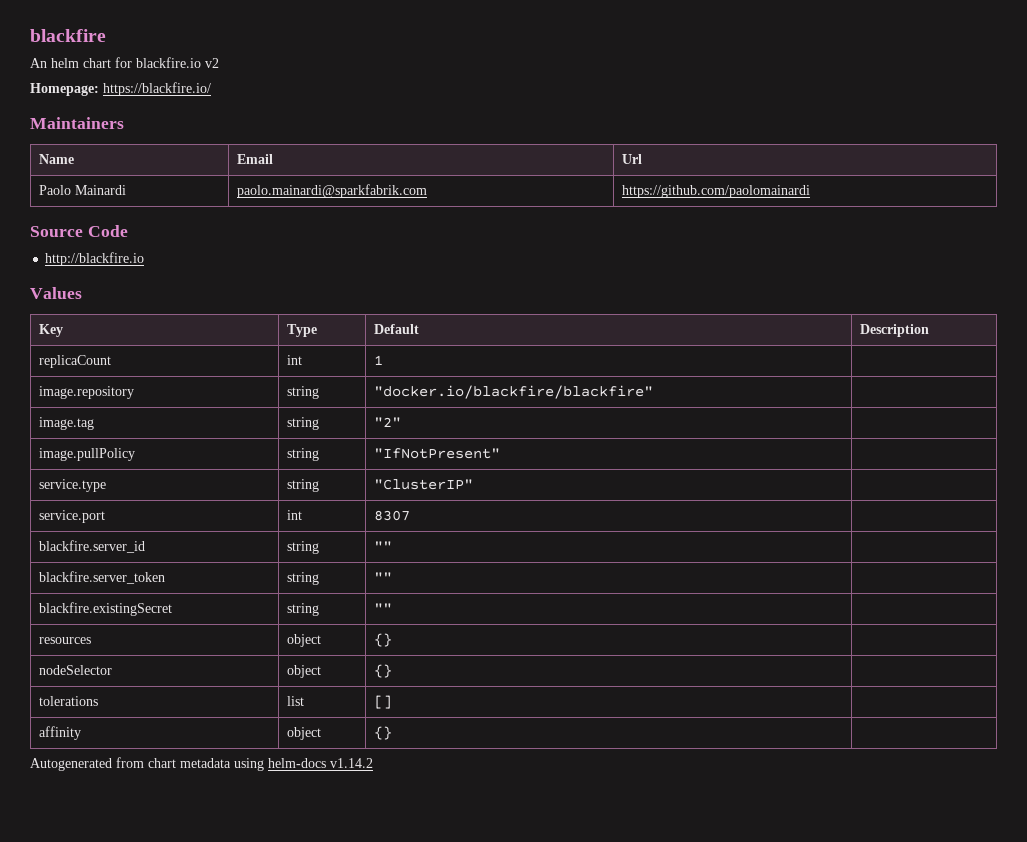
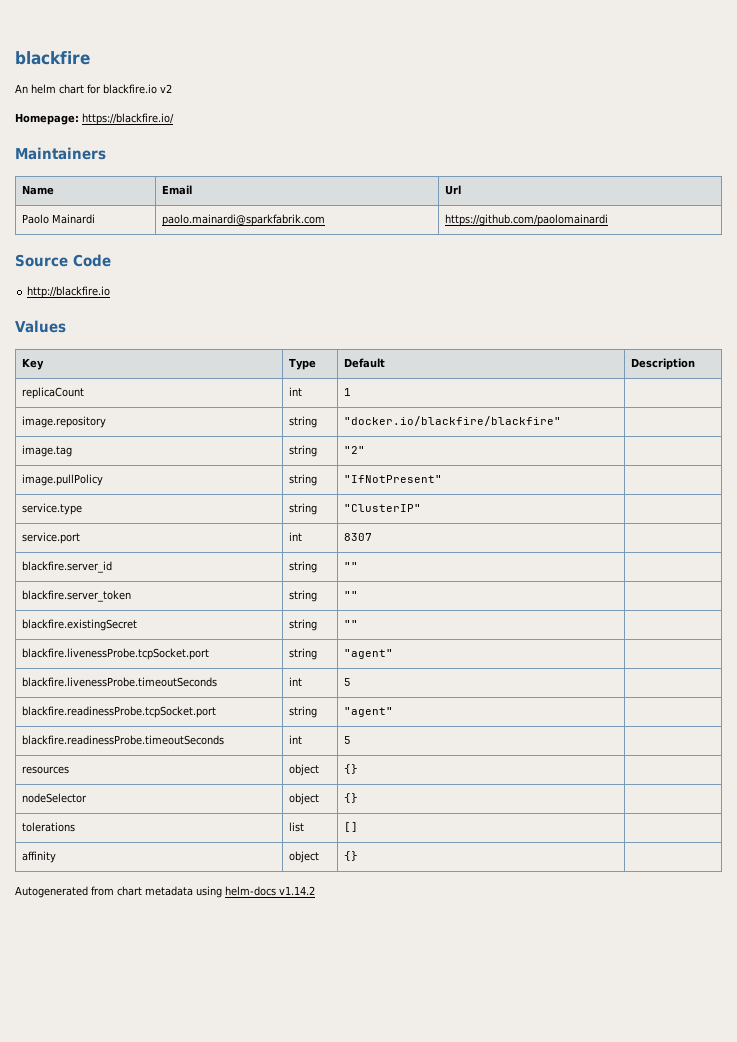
(393, 608) none -> [21,648,209,660] [288,648,317,660] [343,649,393,659] [21,677,217,687] [288,677,302,686] [343,678,351,686] [21,706,216,718] [288,706,317,718] [343,707,393,717] [21,735,224,745] [288,735,302,744] [343,736,351,744] // blackfire.livenessProbe.tcpSocket.port | string | "agent" | // blackfire.livenessProbe.timeoutSeconds | int | 5 | // blackfire.readinessProbe.tcpSocket.port | string | "agent" | // blackfire.readinessProbe.timeoutSeconds | int | 5 |

